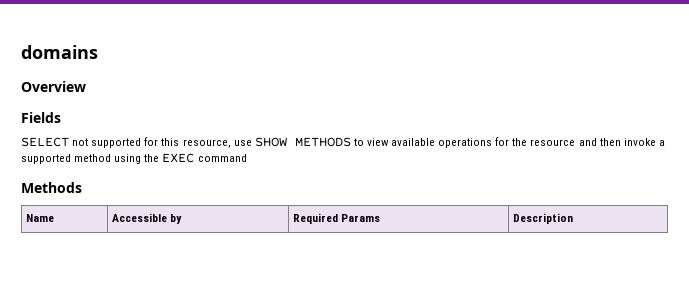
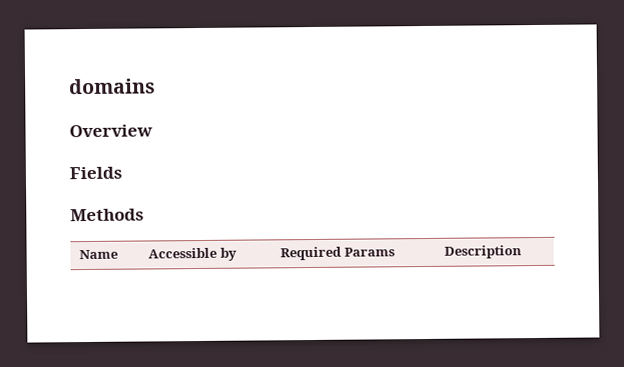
[21,137,665,148] [21,153,247,164] // SELECT not supported for this resource, use SHOW METHODS to view available operations for the resource and then invoke a supported method using the EXEC command -> (122, 173) none

